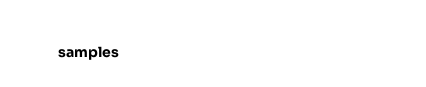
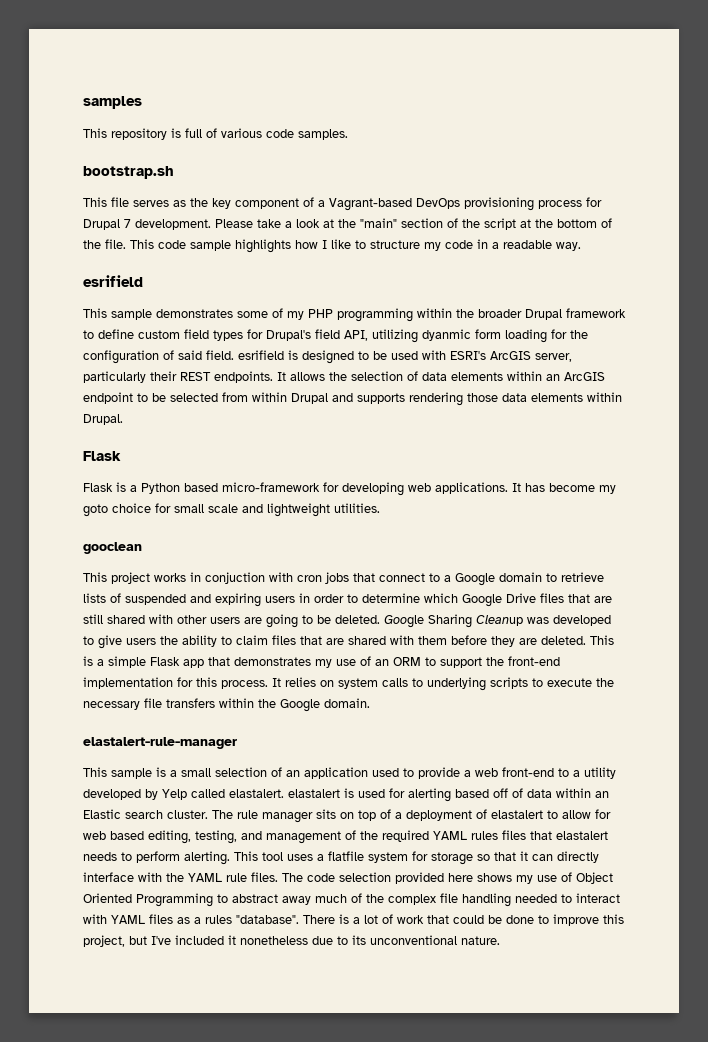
(119, 53) none -> [83,128,348,140] [83,166,174,179] [83,197,602,211] [83,218,612,230] [83,239,581,253] [83,275,143,287] [83,308,626,322] [83,329,588,343] [83,350,572,364] [83,371,605,383] [83,392,622,406] [83,414,123,425] [83,451,121,461] [83,482,616,496] [83,503,380,517] [83,542,142,554] [83,572,604,586] [83,593,612,607] [83,614,611,628] [83,635,614,649] [83,656,560,668] [83,677,614,691] [83,698,370,712] [83,737,237,749] [83,767,616,779] [83,788,609,802] [83,809,611,823] [83,830,608,844] [83,851,599,865] [83,872,613,884] [83,893,620,907] [83,914,624,926] [83,935,500,947] // This repository is full of various code samples. // bootstrap.sh // This file serves as the key component of a Vagrant-based DevOps provisioning process for Drupal 7 development. Please take a look at the "main" section of the script at the bottom of the file. This code sample highlights how I like to structure my code in a readable way. // esrifield // This sample demonstrates some of my PHP programming within the broader Drupal framework to define custom field types for Drupal's field API, utilizing dyanmic form loading for the configuration of said field. esrifield is designed to be used with ESRI's ArcGIS server, particularly their REST endpoints. It allows the selection of data elements within an ArcGIS endpoint to be selected from within Drupal and supports rendering those data elements within Drupal. // Flask // Flask is a Python based micro-framework for developing web applications. It has become my goto choice for small scale and lightweight utilities. // gooclean // This project works in conjuction with cron jobs that connect to a Google domain to retrieve lists of suspended and expiring users in order to determine which Google Drive files that are still shared with other users are going to be deleted. Google Sharing Cleanup was developed to give users the ability to claim files that are shared with them before they are deleted. This is a simple Flask app that demonstrates my use of an ORM to support the front-end implementation for this process. It relies on system calls to underlying scripts to execute the necessary file transfers within the Google domain. // elastalert-rule-manager // This sample is a small selection of an application used to provide a web front-end to a utility developed by Yelp called elastalert. elastalert is used for alerting based off of data within an Elastic search cluster. The rule manager sits on top of a deployment of elastalert to allow for web based editing, testing, and management of the required YAML rules files that elastalert needs to perform alerting. This tool uses a flatfile system for storage so that it can directly interface with the YAML rule files. The code selection provided here shows my use of Object Oriented Programming to abstract away much of the complex file handling needed to interact with YAML files as a rules "database". There is a lot of work that could be done to improve this project, but I've included it nonetheless due to its unconventional nature.

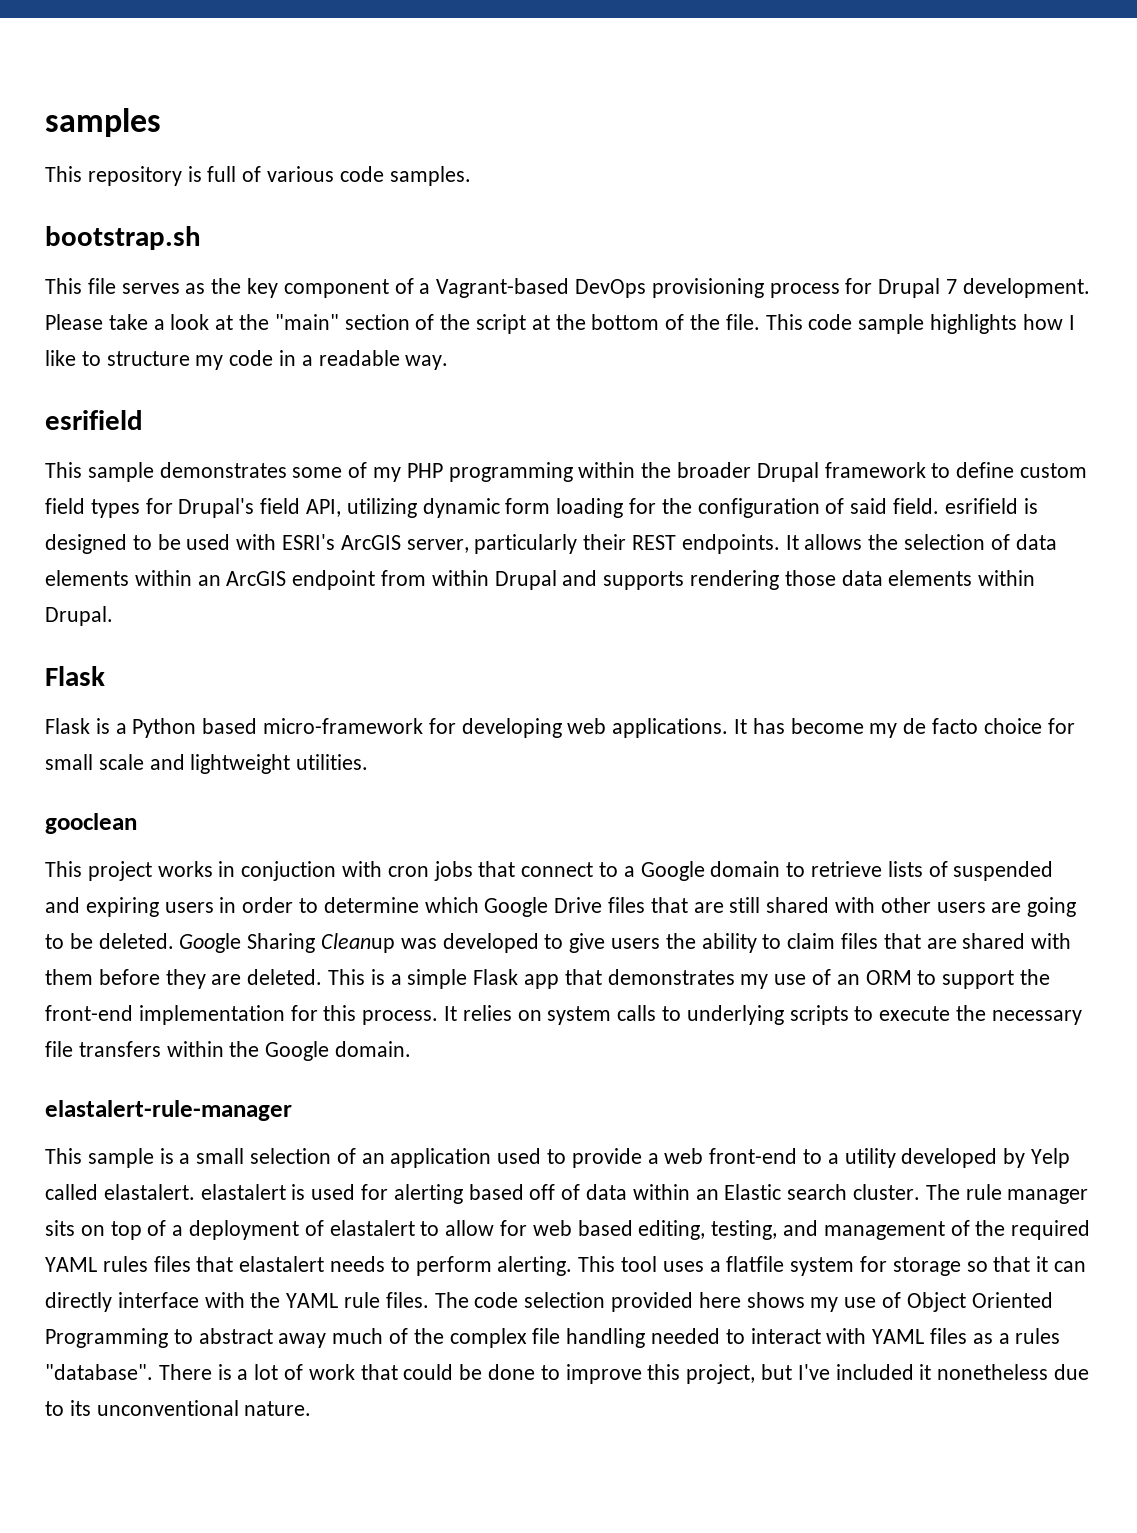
[422,329,471,341] dyanmic -> [422,498,500,518] dynamic
[137,393,218,402] to be selected -> (376, 580) none
[83,504,108,517] goto -> [903,718,979,734] de facto

